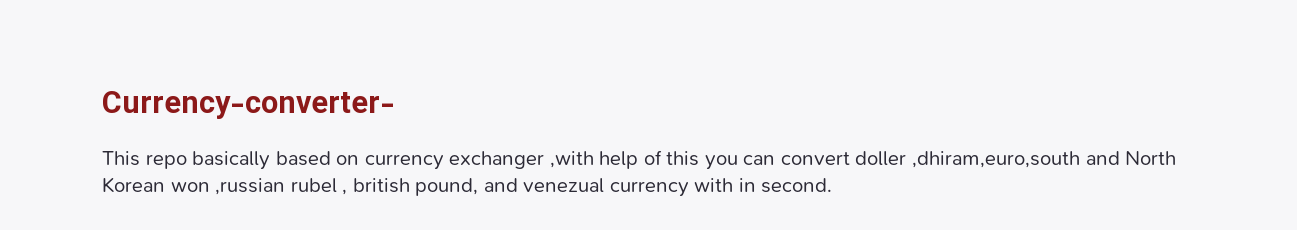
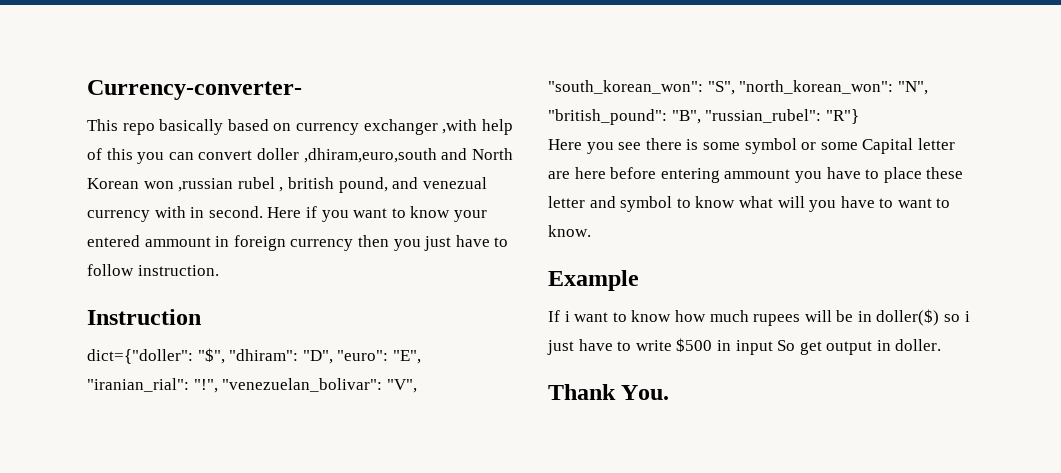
(833, 185) none -> [267,206,487,222] [87,235,509,251] [87,264,219,276] [87,309,201,325] [87,348,421,364] [87,378,417,393] [548,80,928,95] [548,109,859,125] [548,138,955,154] [548,167,964,183] [548,196,951,212] [548,225,591,237] [548,270,639,291] [548,309,970,326] [547,338,942,355] [548,384,670,400] Here if you want to know your entered ammount in foreign currency then you just have to follow instruction. // Instruction // dict={"doller": "$", "dhiram": "D", "euro": "E", "iranian_rial": "!", "venezuelan_bolivar": "V", "south_korean_won": "S", "north_korean_won": "N", "british_pound": "B", "russian_rubel": "R"} // Here you see there is some symbol or some Capital letter are here before entering ammount you have to place these letter and symbol to know what will you have to want to know. // Example // If i want to know how much rupees will be in doller($) so i just have to write $500 in input So get output in doller. // Thank You.

